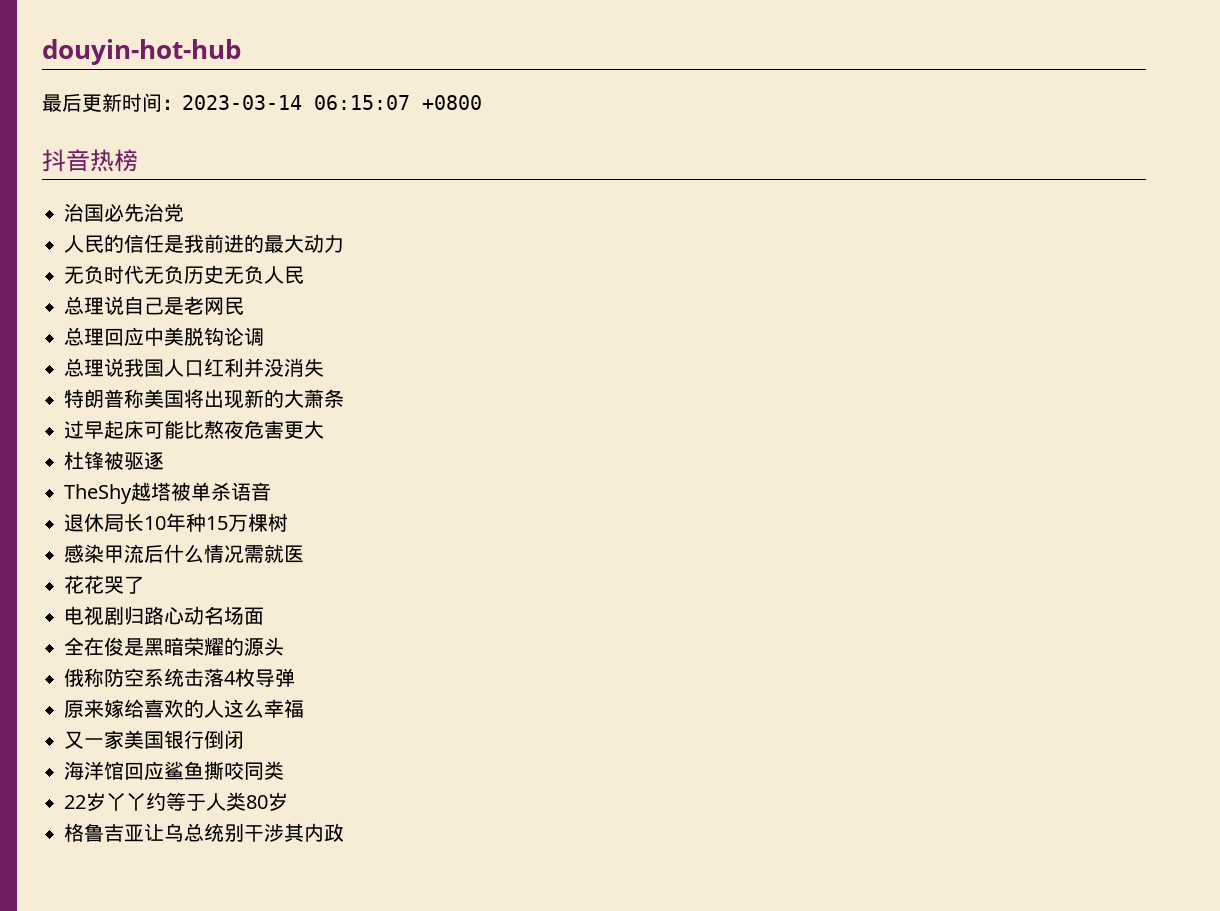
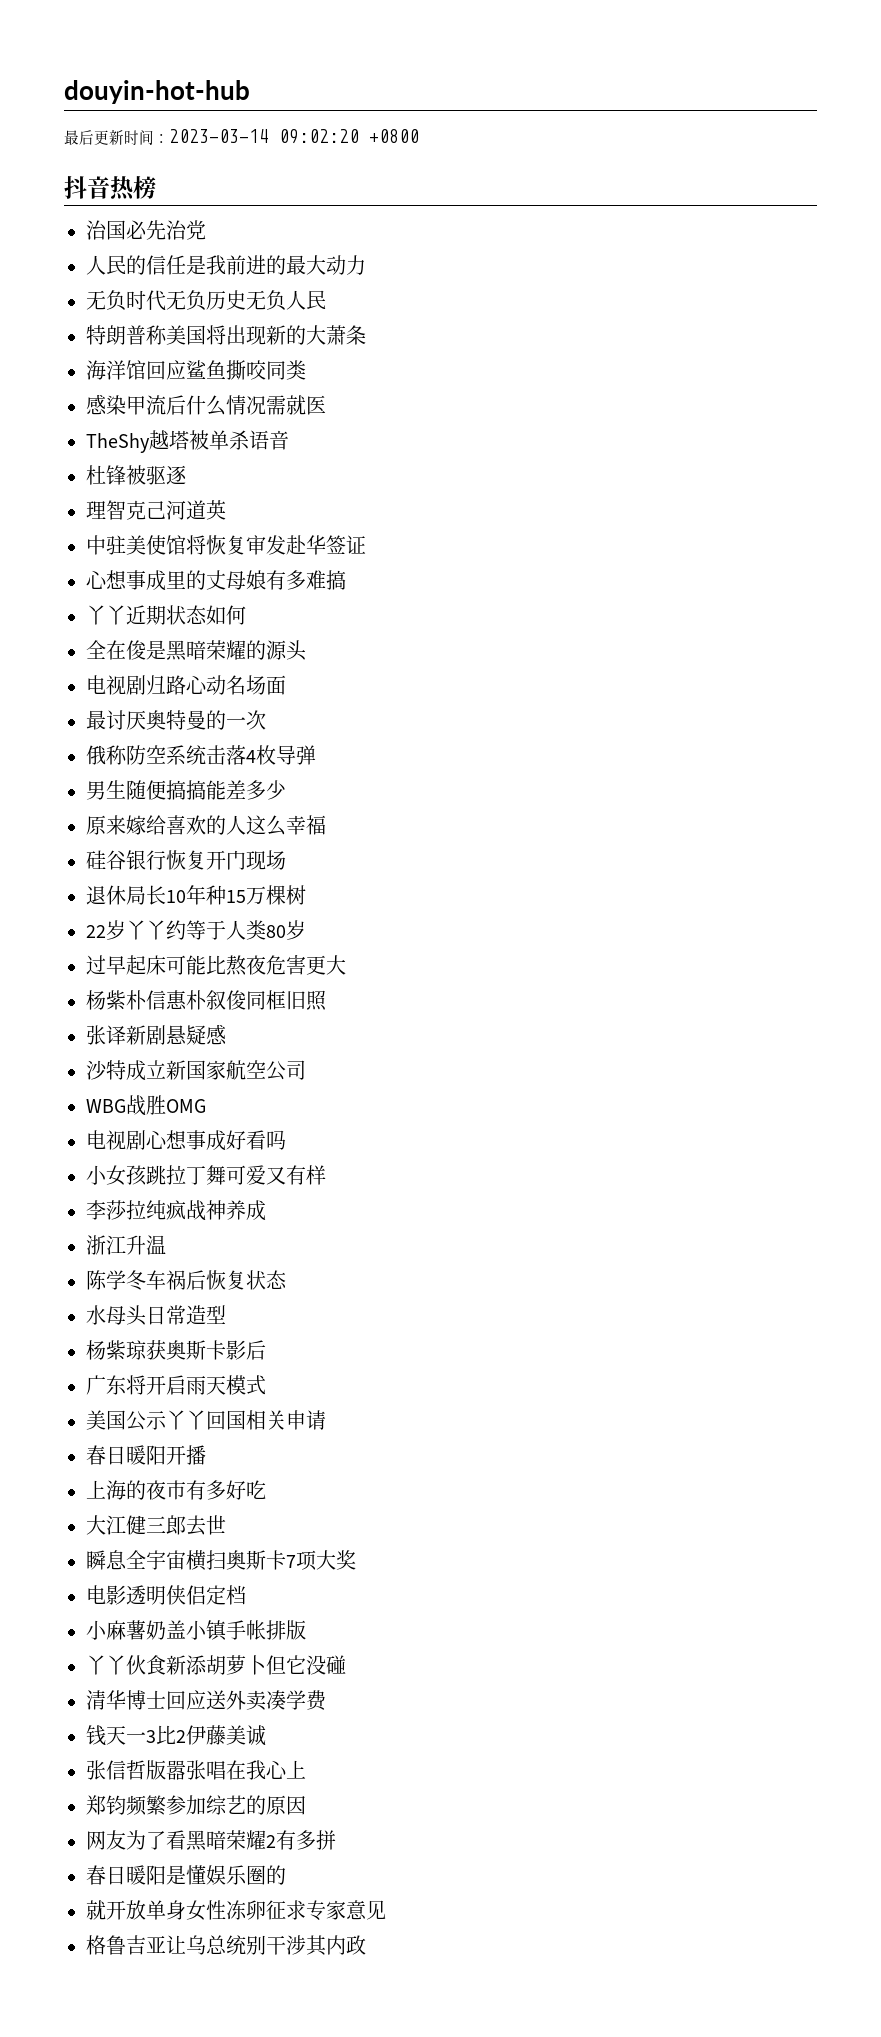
[314,95,410,110] 06:15:07 -> [279,129,359,144] 09:02:20
[64,296,244,315] [64,327,264,346] [64,358,324,378] // 总理说自己是老网民 // 总理回应中美脱钩论调 // 总理说我国人口红利并没消失 -> (326, 300) none
(344, 398) none -> [86,360,306,380] [86,394,326,416] [86,430,289,453] [86,465,187,485] [86,500,226,520] [86,535,366,555] [86,570,346,591] [86,605,246,625] [86,640,307,661] [86,675,286,695] [86,710,266,730] [86,745,316,765] [86,780,286,800] [86,815,326,836] [86,850,286,870] [86,885,306,905] [86,920,306,940] // 海洋馆回应鲨鱼撕咬同类 // 感染甲流后什么情况需就医 // TheShy越塔被单杀语音 // 杜锋被驱逐 // 理智克己河道英 // 中驻美使馆将恢复审发赴华签证 // 心想事成里的丈母娘有多难搞 // 丫丫近期状态如何 // 全在俊是黑暗荣耀的源头 // 电视剧归路心动名场面 // 最讨厌奥特曼的一次 // 俄称防空系统击落4枚导弹 // 男生随便搞搞能差多少 // 原来嫁给喜欢的人这么幸福 // 硅谷银行恢复开门现场 // 退休局长10年种15万棵树 // 22岁丫丫约等于人类80岁
[64,451,164,470] [64,482,271,504] [64,513,288,532] [64,544,304,563] [64,575,144,594] [64,606,264,626] [64,637,284,656] [64,668,295,687] [64,699,304,718] [64,730,244,749] [64,761,284,780] [64,792,288,811] 杜锋被驱逐 // TheShy越塔被单杀语音 // 退休局长10年种15万棵树 // 感染甲流后什么情况需就医 // 花花哭了 // 电视剧归路心动名场面 // 全在俊是黑暗荣耀的源头 // 俄称防空系统击落4枚导弹 // 原来嫁给喜欢的人这么幸福 // 又一家美国银行倒闭 // 海洋馆回应鲨鱼撕咬同类 // 22岁丫丫约等于人类80岁 -> [86,990,327,1011] [86,1024,227,1045] [86,1060,306,1081] [86,1095,206,1116] [86,1130,286,1151] [86,1165,326,1186] [86,1200,266,1221] [86,1235,166,1255] [86,1270,287,1291] [86,1305,226,1326] [86,1340,266,1360] [86,1375,266,1395] [86,1410,326,1431] [86,1445,206,1465] [86,1480,266,1500] [86,1515,226,1536] [86,1550,356,1571] [86,1585,246,1605] [86,1620,306,1641] [86,1655,346,1675] [86,1690,327,1711] [86,1725,266,1746] [86,1760,306,1780] [86,1795,306,1816] [86,1830,336,1851] [86,1865,286,1885] [86,1900,386,1921] 杨紫朴信惠朴叙俊同框旧照 // 张译新剧悬疑感 // 沙特成立新国家航空公司 // WBG战胜OMG // 电视剧心想事成好看吗 // 小女孩跳拉丁舞可爱又有样 // 李莎拉纯疯战神养成 // 浙江升温 // 陈学冬车祸后恢复状态 // 水母头日常造型 // 杨紫琼获奥斯卡影后 // 广东将开启雨天模式 // 美国公示丫丫回国相关申请 // 春日暖阳开播 // 上海的夜市有多好吃 // 大江健三郎去世 // 瞬息全宇宙横扫奥斯卡7项大奖 // 电影透明侠侣定档 // 小麻薯奶盖小镇手帐排版 // 丫丫伙食新添胡萝卜但它没碰 // 清华博士回应送外卖凑学费 // 钱天一3比2伊藤美诚 // 张信哲版嚣张唱在我心上 // 郑钧频繁参加综艺的原因 // 网友为了看黑暗荣耀2有多拼 // 春日暖阳是懂娱乐圈的 // 就开放单身女性冻卵征求专家意见

